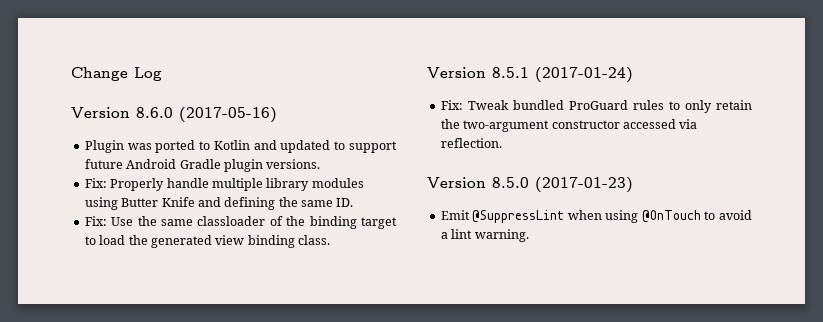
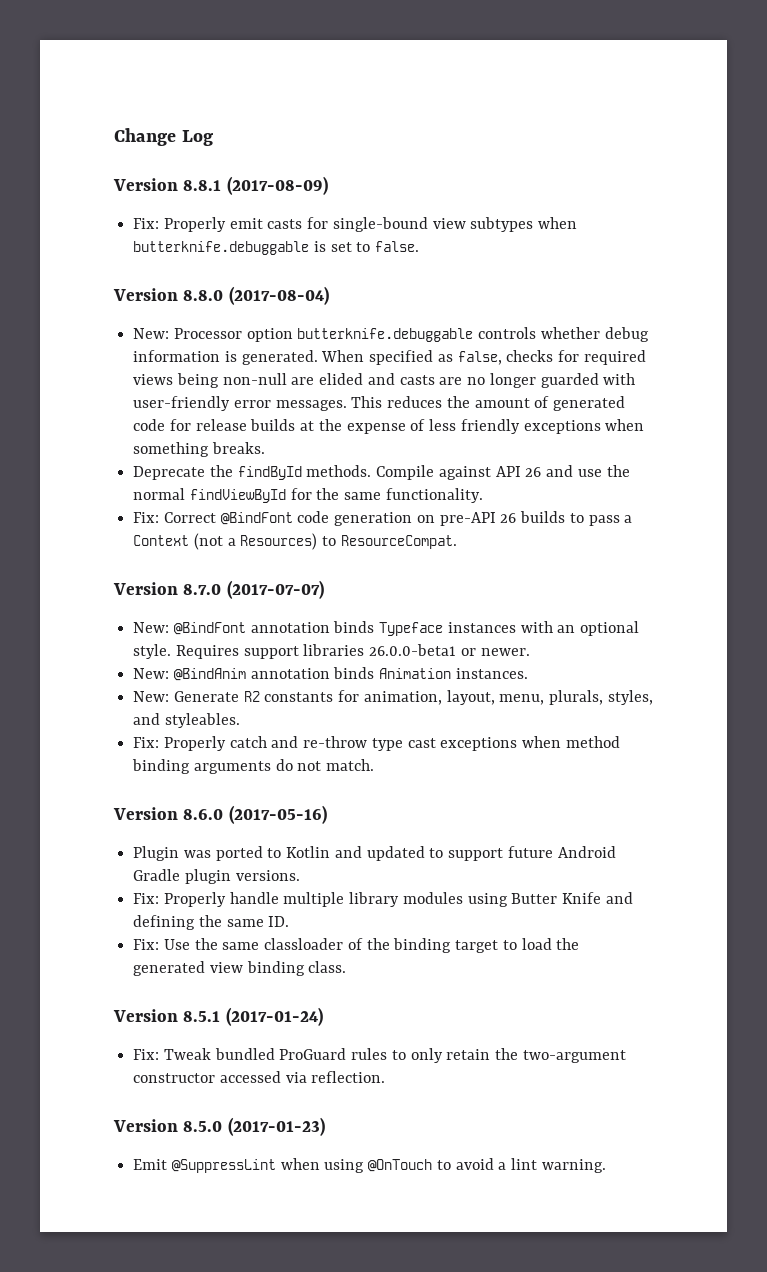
(162, 74) none -> [113,176,328,195] [133,217,578,232] [133,241,420,255] [113,286,329,305] [133,327,649,342] [133,350,646,365] [133,373,636,388] [133,396,626,411] [133,419,645,434] [133,442,265,457] [133,465,630,480] [133,488,483,503] [133,511,633,526] [133,533,457,550] [113,580,324,599] [133,621,640,636] [133,644,530,659] [133,667,528,681] [133,690,653,705] [133,713,240,728] [133,736,620,751] [132,759,375,774] // Version 8.8.1 (2017-08-09) // Fix: Properly emit casts for single-bound view subtypes when butterknife.debuggable is set to false. // Version 8.8.0 (2017-08-04) // New: Processor option butterknife.debuggable controls whether debug information is generated. When specified as false, checks for required views being non-null are elided and casts are no longer guarded with user-friendly error messages. This reduces the amount of generated code for release builds at the expense of less friendly exceptions when something breaks. // Deprecate the findById methods. Compile against API 26 and use the normal findViewById for the same functionality. // Fix: Correct @BindFont code generation on pre-API 26 builds to pass a Context (not a Resources) to ResourceCompat. // Version 8.7.0 (2017-07-07) // New: @BindFont annotation binds Typeface instances with an optional style. Requires support libraries 26.0.0-beta1 or newer. // New: @BindAnim annotation binds Animation instances. // New: Generate R2 constants for animation, layout, menu, plurals, styles, and styleables. // Fix: Properly catch and re-throw type cast exceptions when method binding arguments do not match.

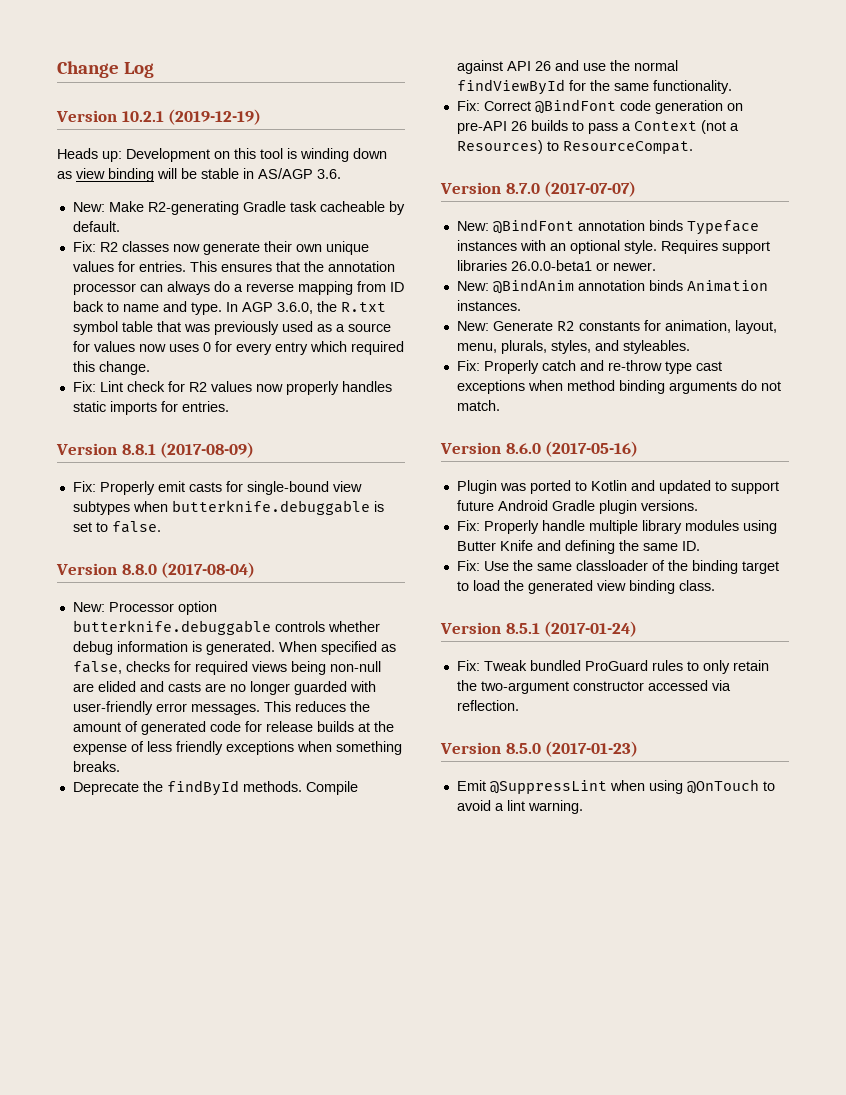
(213, 138) none -> [56,109,262,125] [57,148,387,162] [57,168,341,182] [72,201,405,215] [72,221,120,232] [72,241,369,255] [72,261,395,272] [72,281,404,295] [72,301,386,315] [72,321,391,335] [72,341,404,355] [72,361,150,375] [72,381,392,395] [72,401,229,415] // Version 10.2.1 (2019-12-19) // Heads up: Development on this tool is winding down as view binding will be stable in AS/AGP 3.6. // New: Make R2-generating Gradle task cacheable by default. // Fix: R2 classes now generate their own unique values for entries. This ensures that the annotation processor can always do a reverse mapping from ID back to name and type. In AGP 3.6.0, the R.txt symbol table that was previously used as a source for values now uses 0 for every entry which required this change. // Fix: Lint check for R2 values now properly handles static imports for entries.

